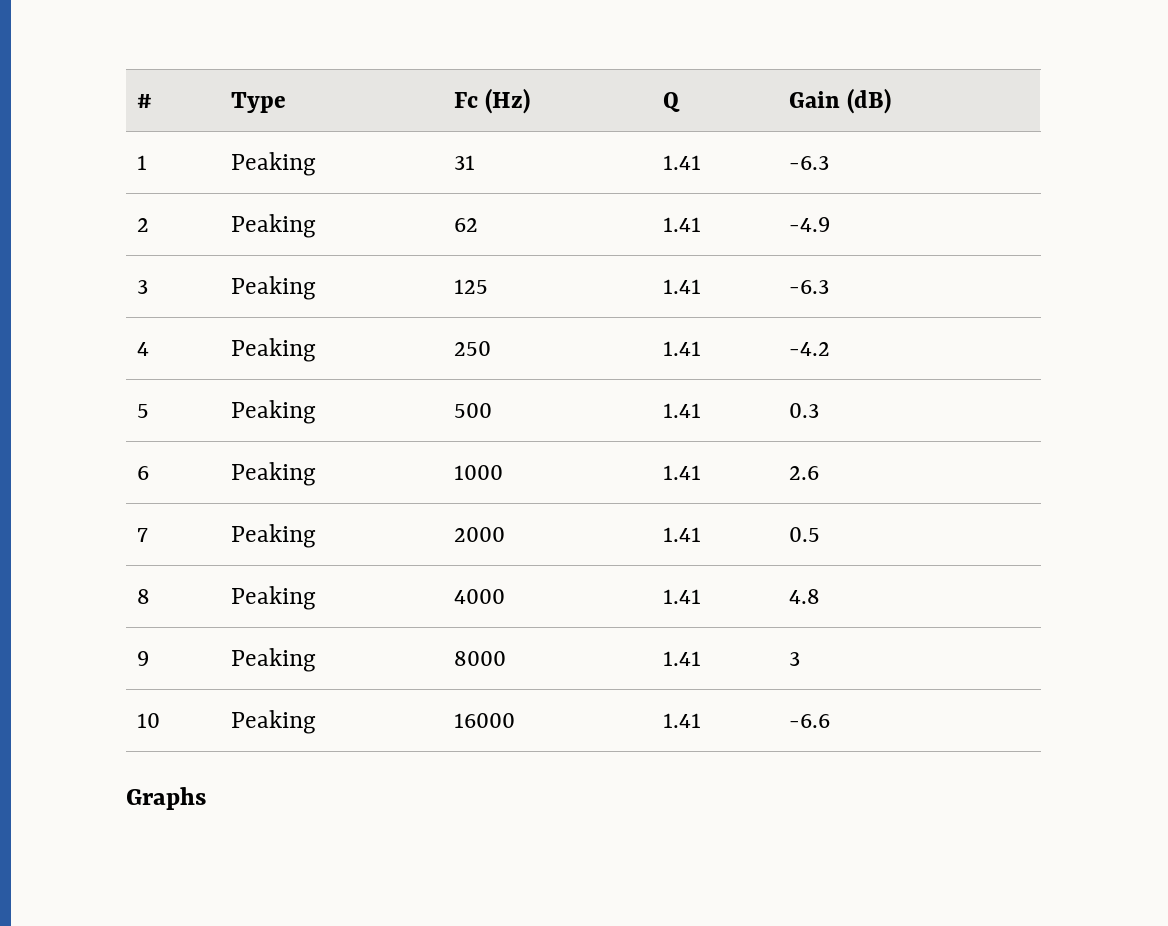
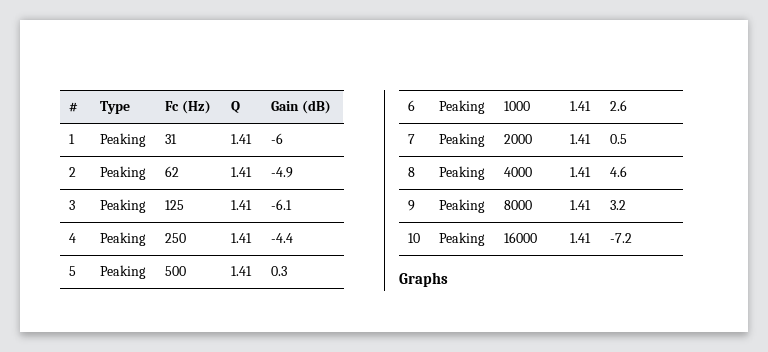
[789,156,830,170] -6.3 -> [271,133,284,144] -6
[789,280,830,294] -6.3 -> [271,199,293,210] -6.1
[789,342,831,356] -4.2 -> [271,233,294,243] -4.4
[789,589,821,604] 4.8 -> [610,166,628,177] 4.6
[789,652,801,666] 3 -> [610,200,627,210] 3.2
[789,714,831,728] -6.6 -> [610,233,633,243] -7.2

